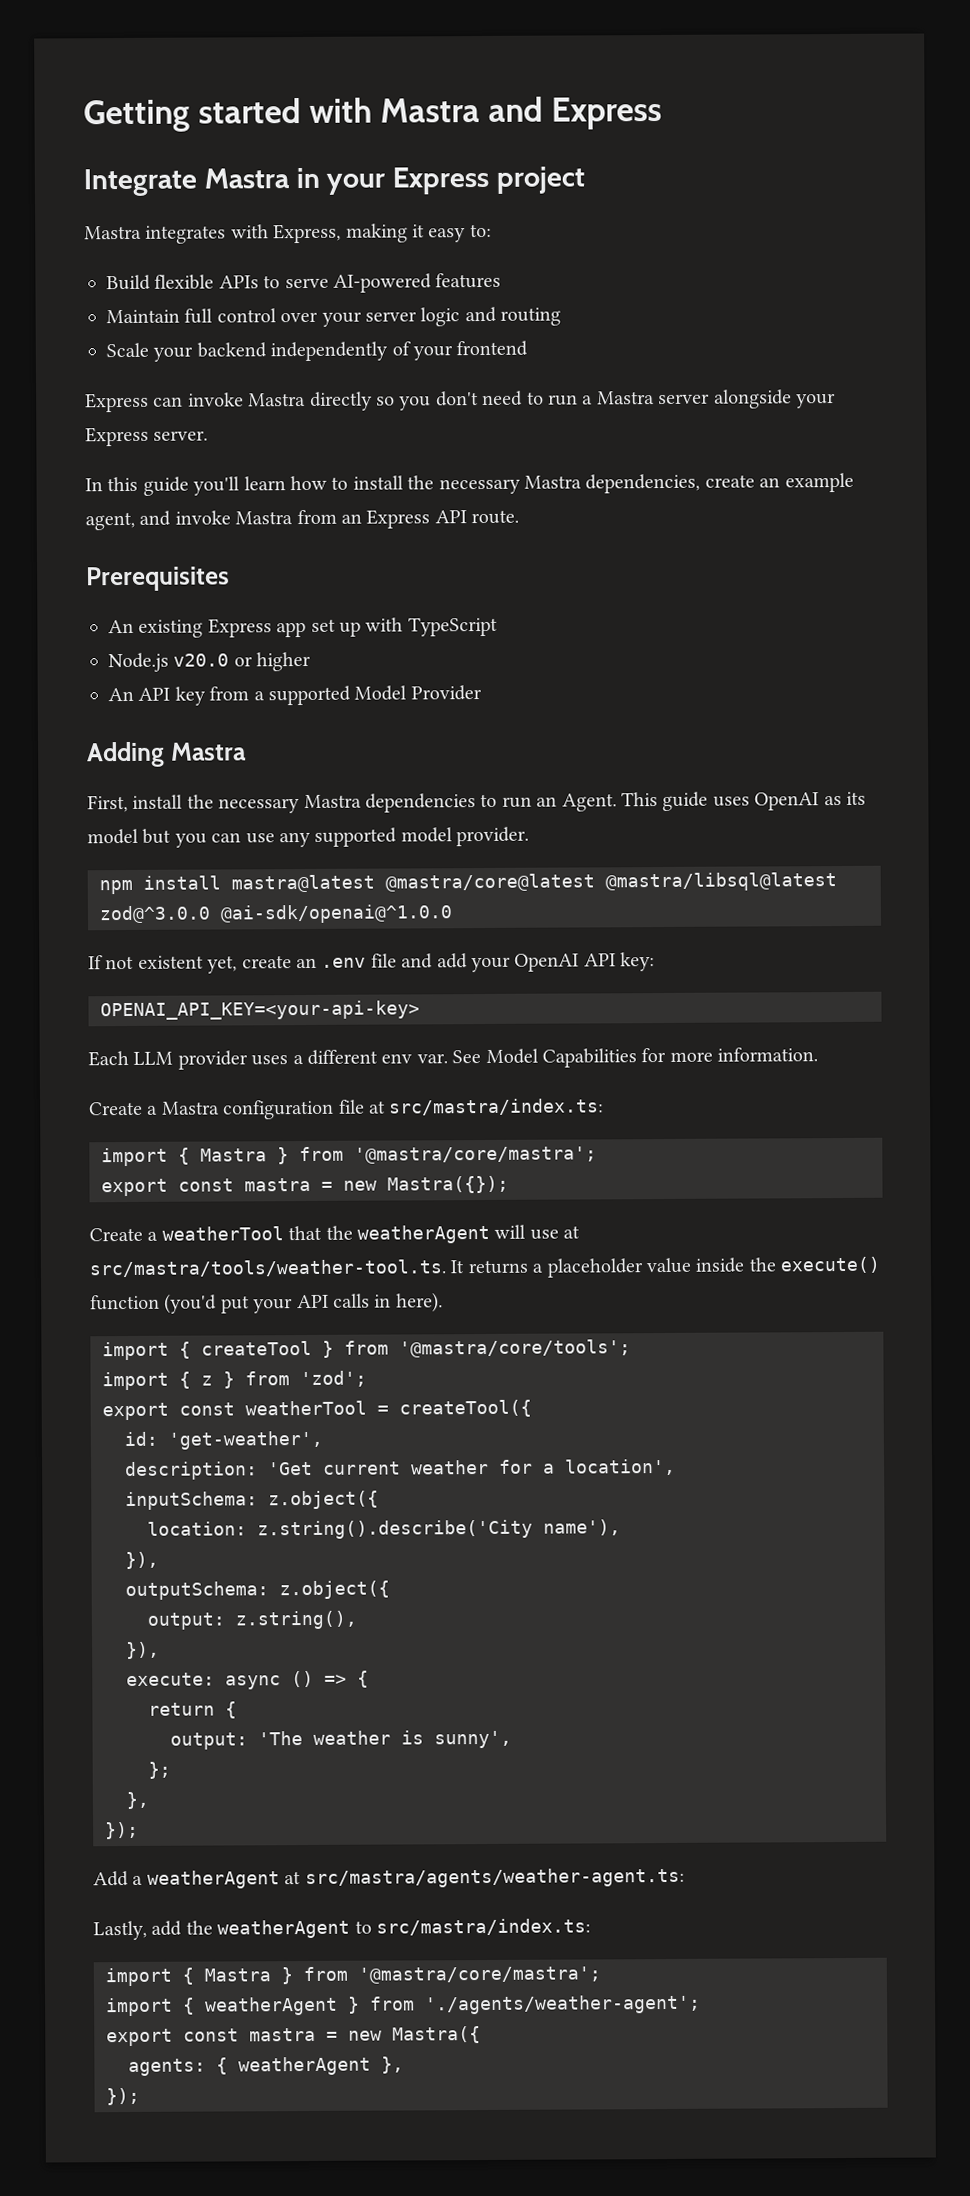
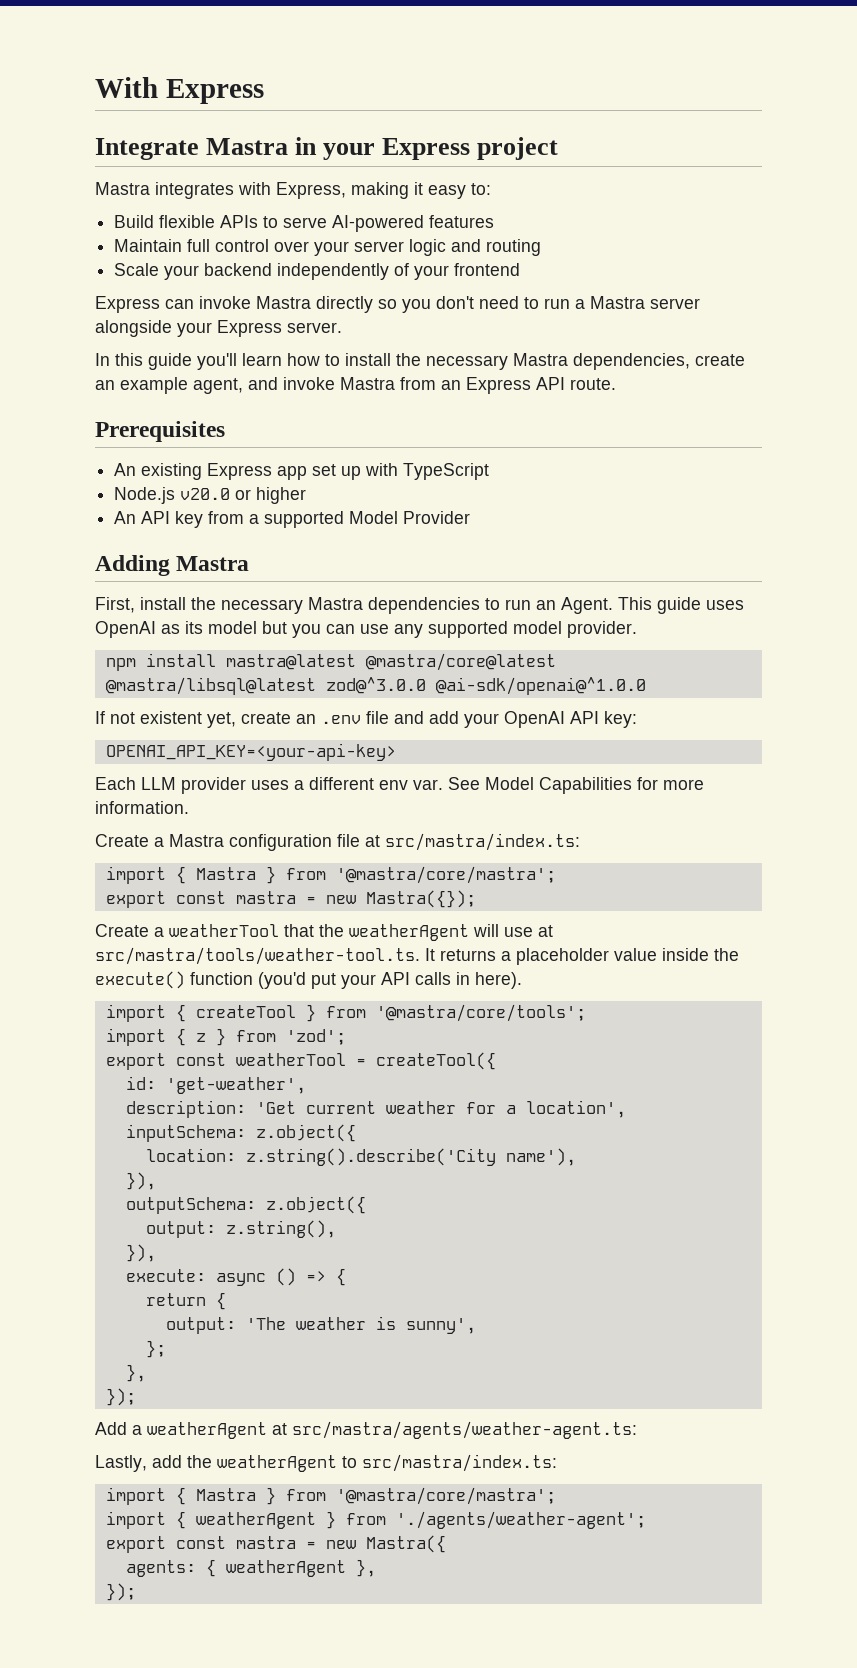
[83,96,544,133] Getting started with Mastra and -> [95,77,158,98] With

